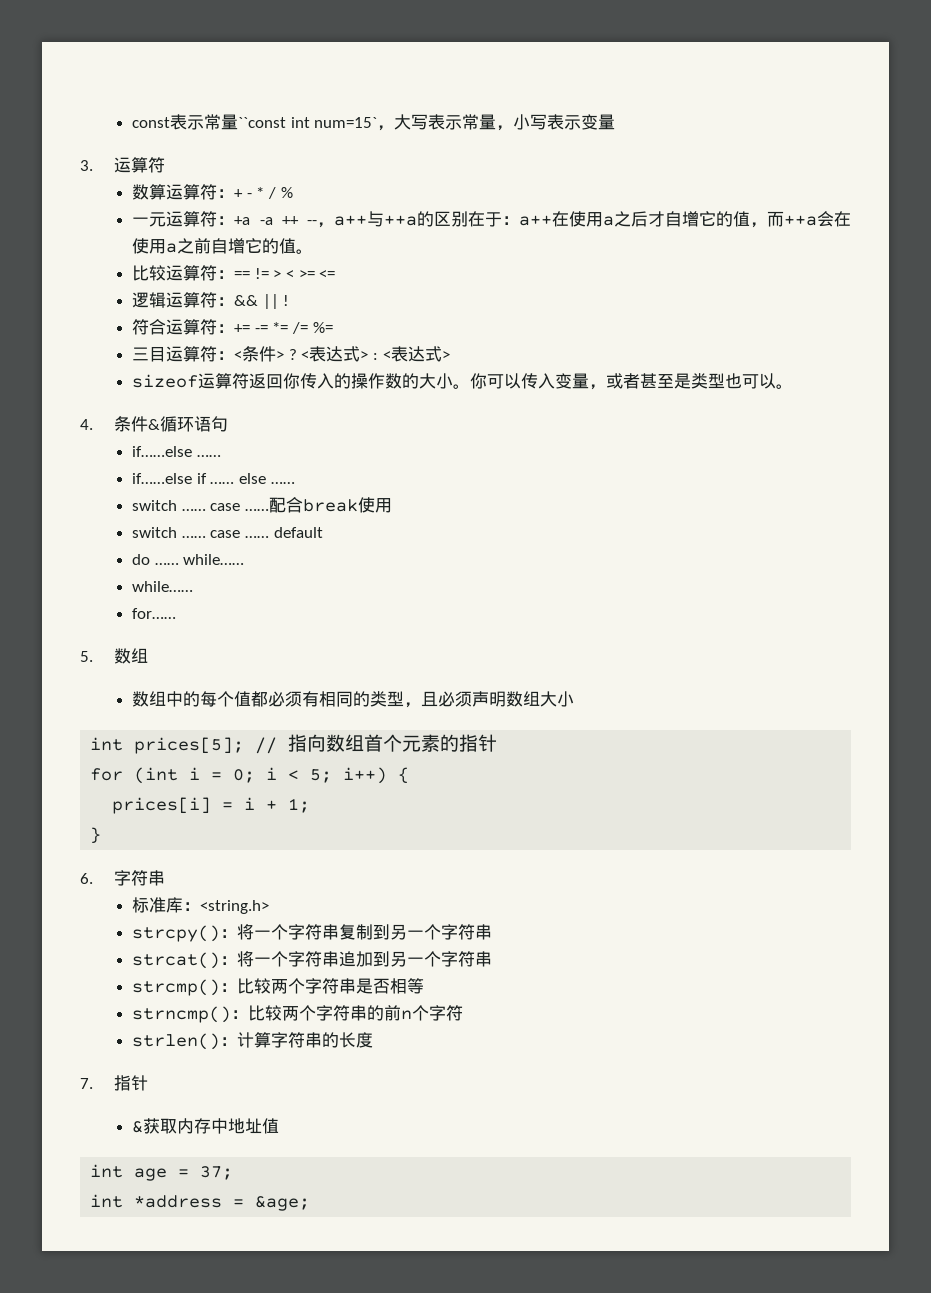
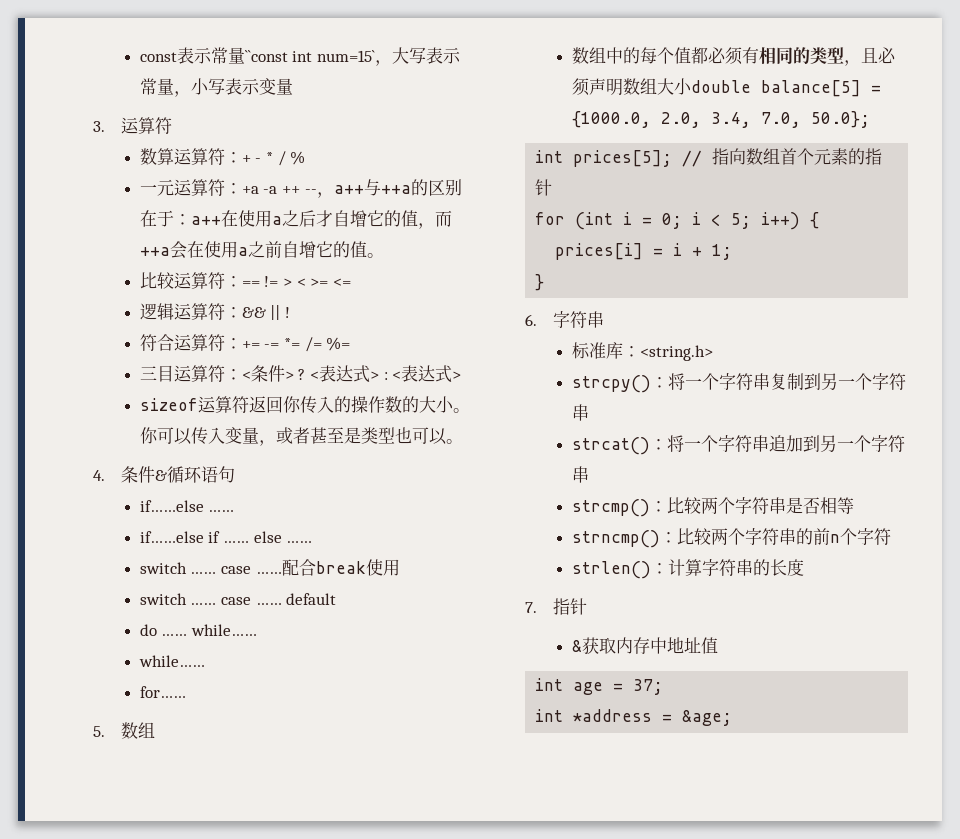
(575, 699) none -> [690,80,881,97] [571,111,870,128] double balance[5] = {1000.0, 2.0, 3.4, 7.0, 50.0};

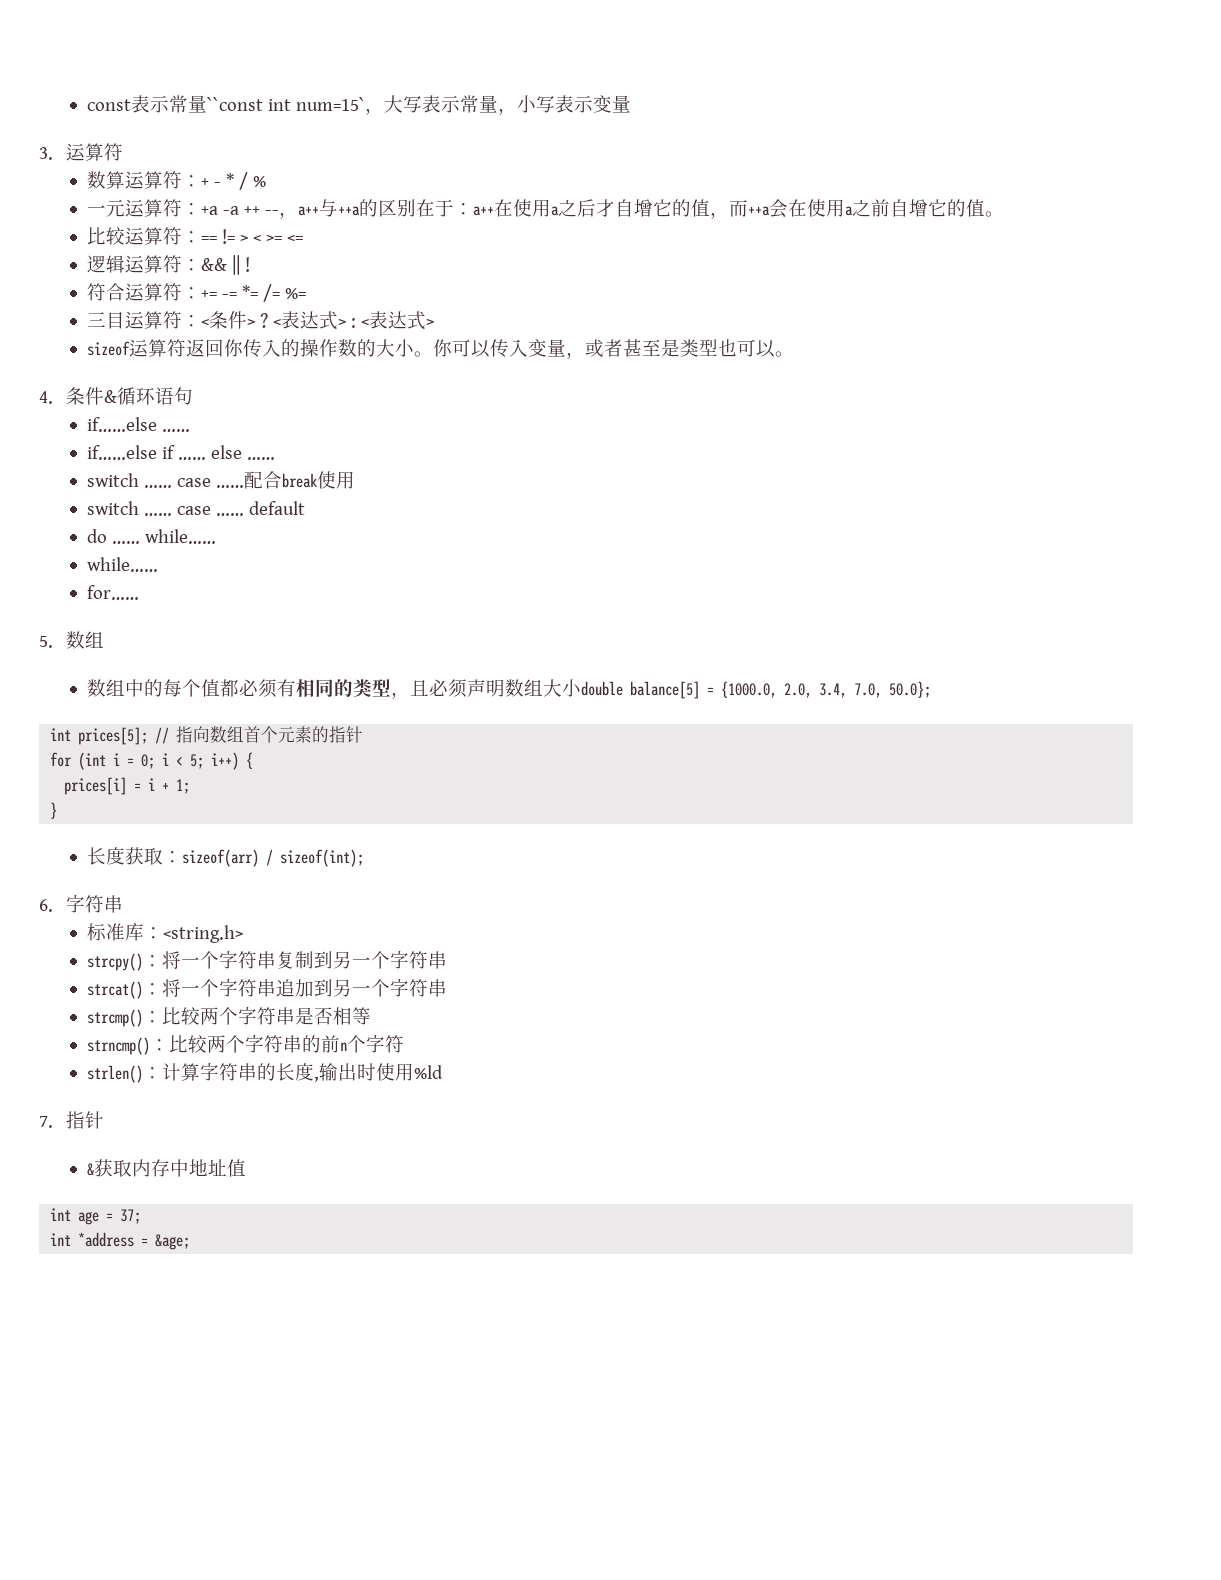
(545, 282) none -> [86,847,364,867] // 长度获取：sizeof(arr) / sizeof(int);
(804, 567) none -> [313,1063,443,1082] ,输出时使用%ld

